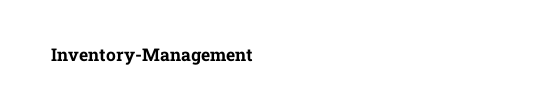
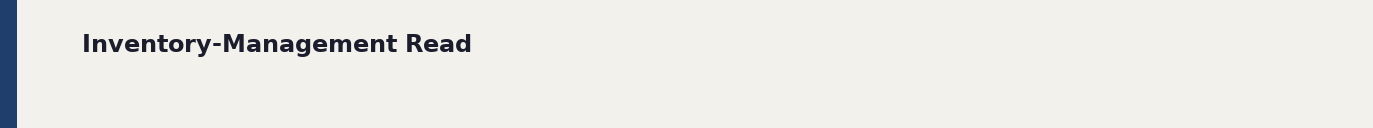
(253, 56) none -> [405,34,472,52] Read

